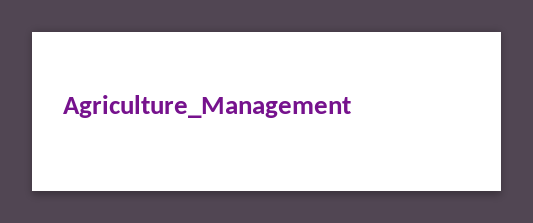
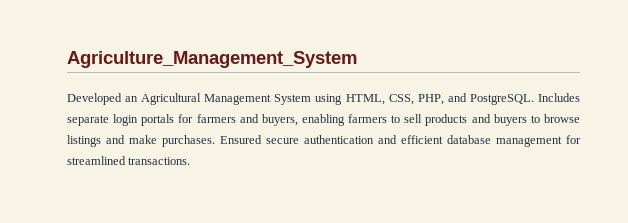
[63,95,351,118] Agriculture_Management -> [67,51,357,68] [67,93,580,105] [67,114,580,126] [67,135,581,147] [67,156,191,165] Agriculture_Management_System // Developed an Agricultural Management System using HTML, CSS, PHP, and PostgreSQL. Includes separate login portals for farmers and buyers, enabling farmers to sell products and buyers to browse listings and make purchases. Ensured secure authentication and efficient database management for streamlined transactions.

